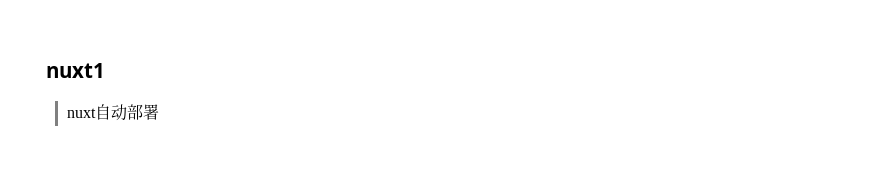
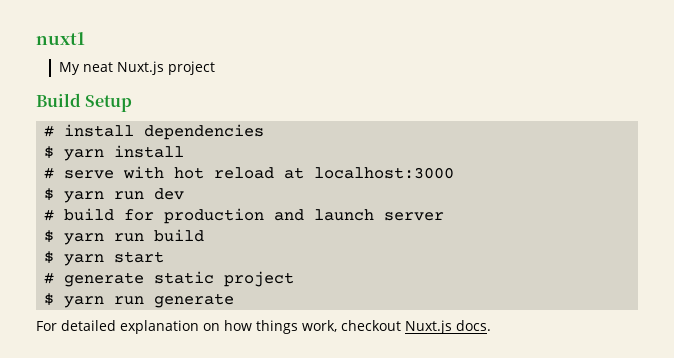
[66,104,159,121] nuxt自动部署 -> [58,61,215,75] [36,93,133,112] [44,124,265,140] [44,145,185,161] [44,166,455,179] [44,188,185,203] [44,208,445,224] [44,229,205,245] [44,251,165,266] [44,271,295,287] [44,293,235,308] [36,320,491,334] My neat Nuxt.js project // Build Setup // # install dependencies // $ yarn install // # serve with hot reload at localhost:3000 // $ yarn run dev // # build for production and launch server // $ yarn run build // $ yarn start // # generate static project // $ yarn run generate // For detailed explanation on how things work, checkout Nuxt.js docs.

